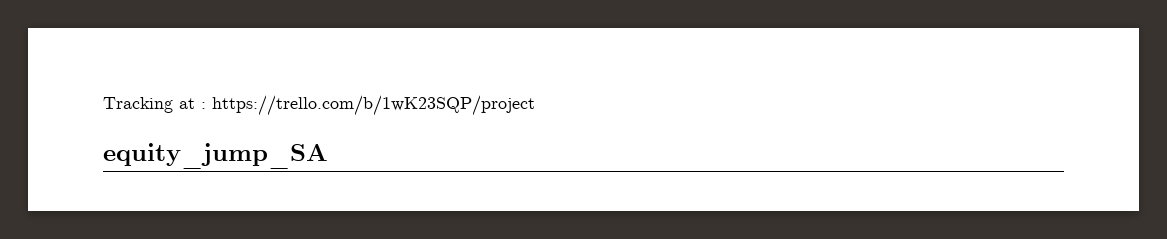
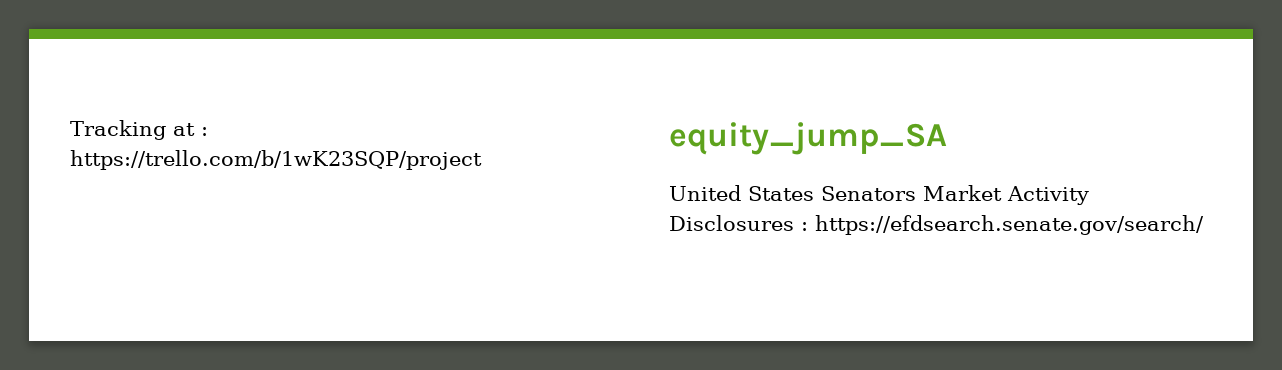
(328, 156) none -> [669,185,1089,205] [669,215,1204,235] // United States Senators Market Activity Disclosures : https://efdsearch.senate.gov/search/

